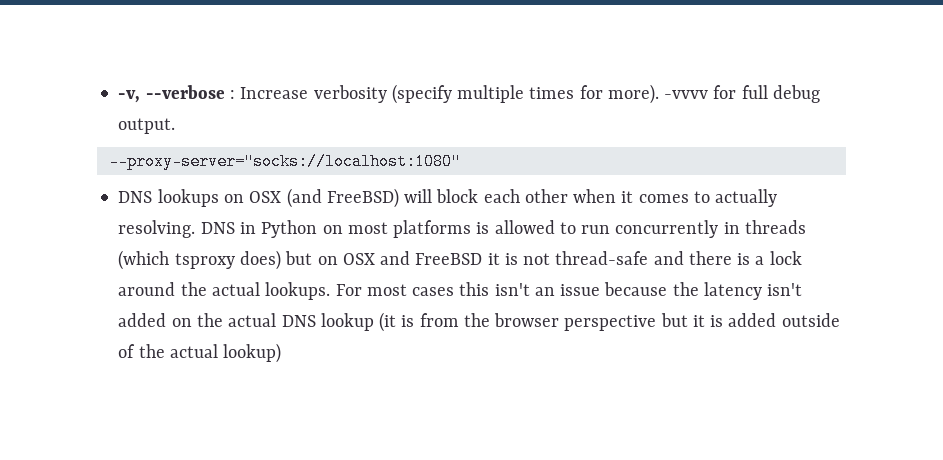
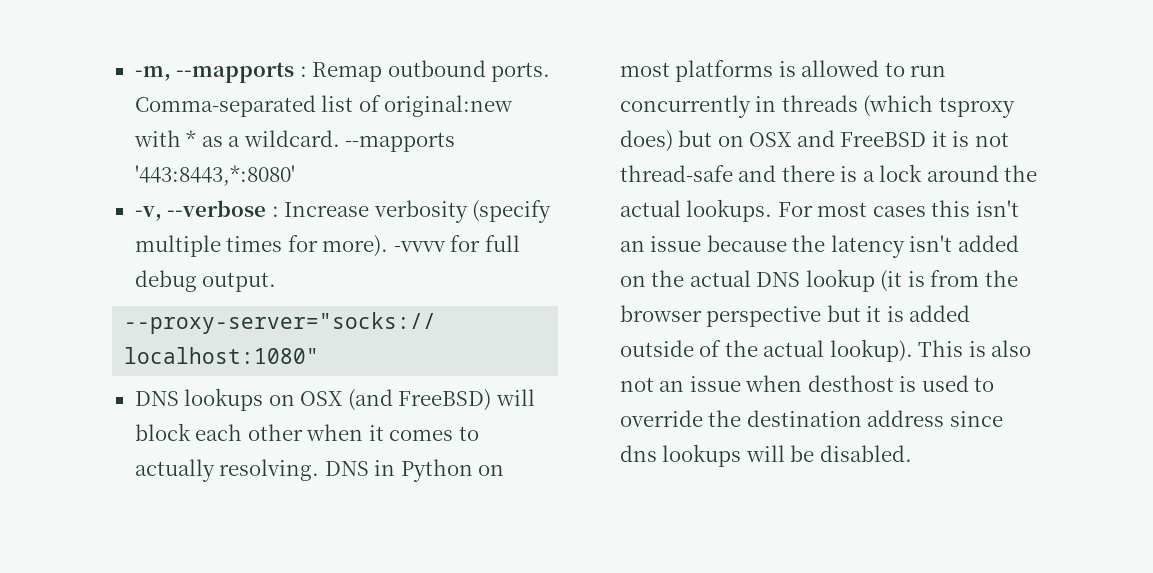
(118, 96) none -> [134,60,551,83] [134,95,514,117] [133,130,456,152] [134,165,295,186] -m, --mapports : Remap outbound ports. Comma-separated list of original:new with * as a wildcard. --mapports '443:8443,*:8080' //
[223,343,282,363] lookup) -> [829,339,1032,362] [619,375,995,392] [619,410,1003,427] [619,444,912,467] lookup). This is also not an issue when desthost is used to override the destination address since dns lookups will be disabled.

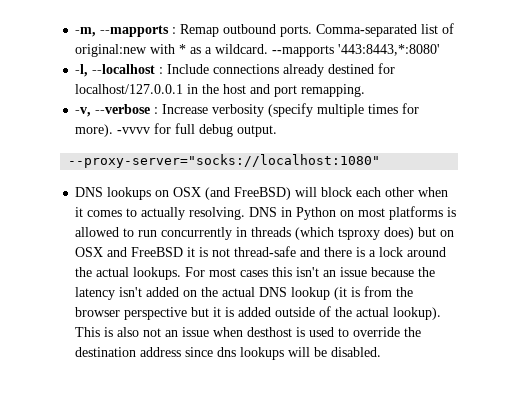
(295, 175) none -> [75,63,396,77] [75,84,366,97] // -l, --localhost : Include connections already destined for localhost/127.0.0.1 in the host and port remapping.

